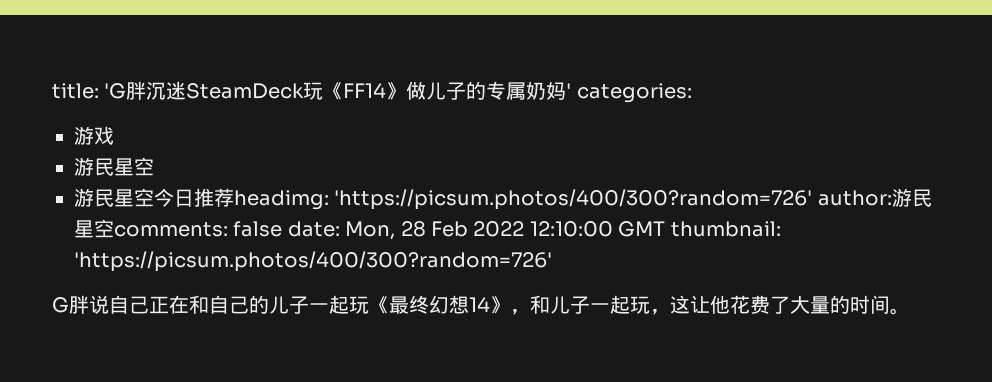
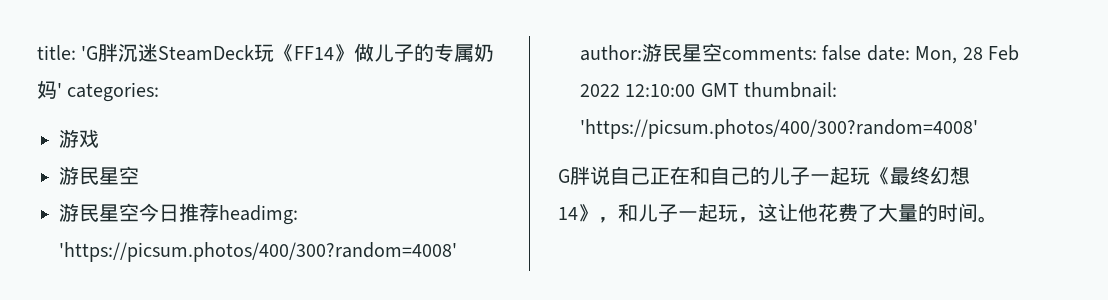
[334,189,813,210] 'https://picsum.photos/400/300?random=726' -> [59,242,457,262] 'https://picsum.photos/400/300?random=4008'
[74,251,552,272] 'https://picsum.photos/400/300?random=726' -> [580,119,978,139] 'https://picsum.photos/400/300?random=4008'

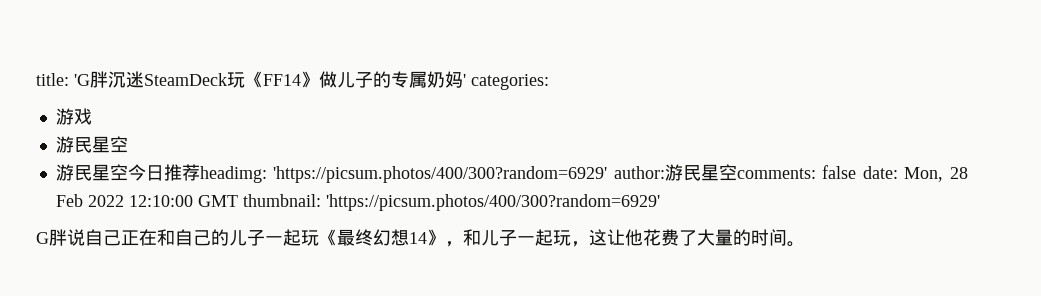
[59,242,457,262] 'https://picsum.photos/400/300?random=4008' -> [273,166,608,183] 'https://picsum.photos/400/300?random=6929'
[580,119,978,139] 'https://picsum.photos/400/300?random=4008' -> [325,194,660,211] 'https://picsum.photos/400/300?random=6929'

